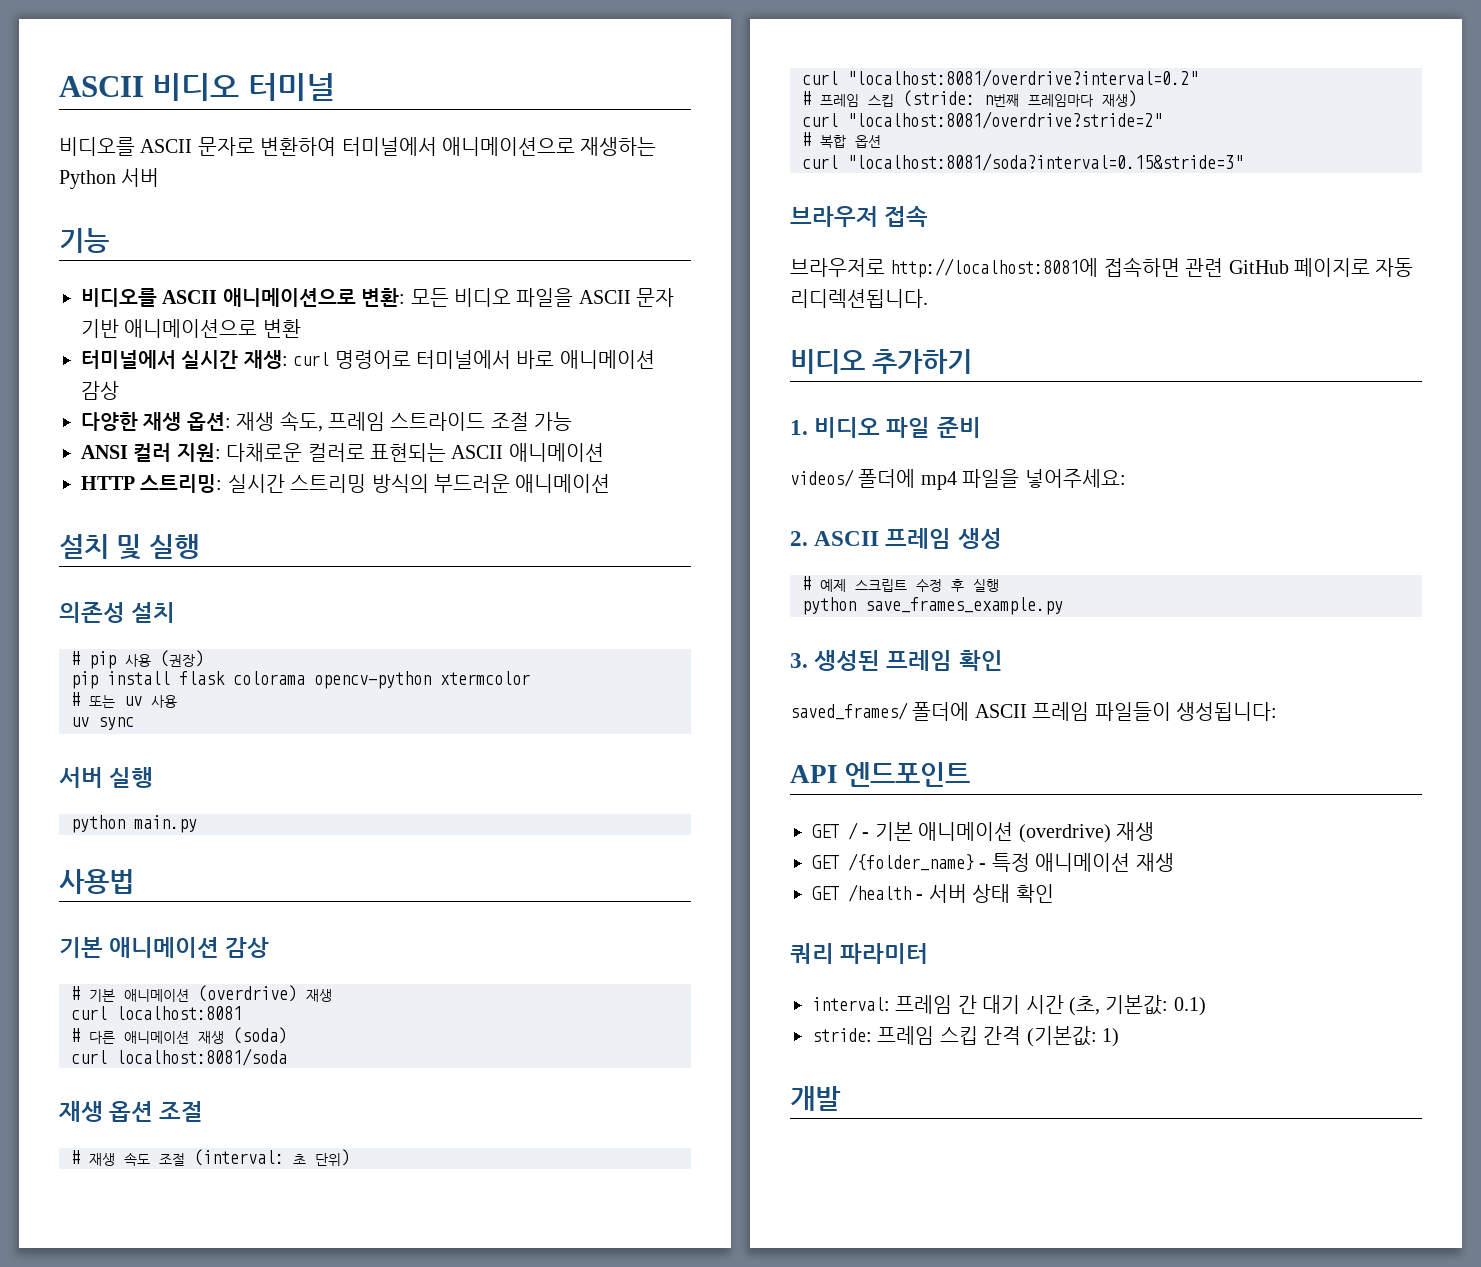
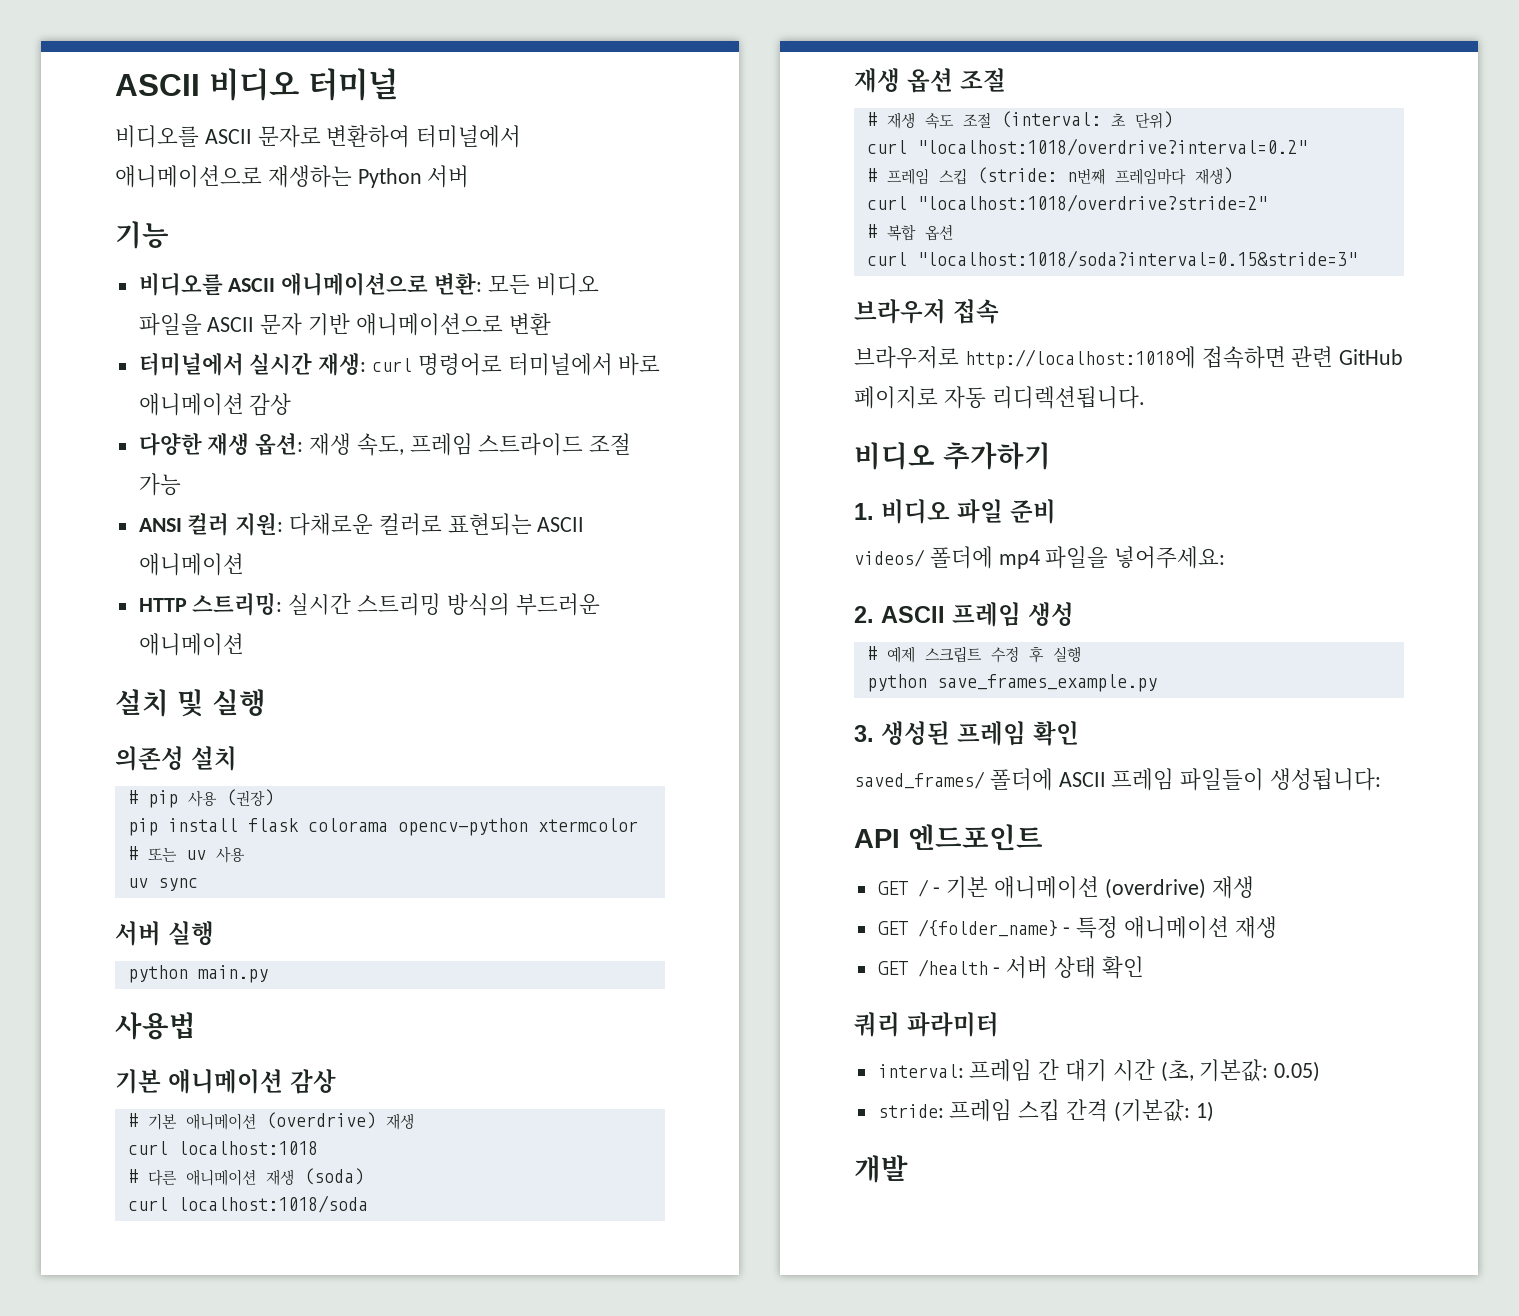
[116,1006,242,1020] localhost:8081 -> [177,1141,318,1155] localhost:1018
[116,1048,287,1066] localhost:8081/soda -> [177,1195,368,1213] localhost:1018/soda
[847,69,1198,87] "localhost:8081/overdrive?interval=0.2" -> [916,138,1307,156] "localhost:1018/overdrive?interval=0.2"
[847,111,1162,129] "localhost:8081/overdrive?stride=2" -> [916,194,1267,212] "localhost:1018/overdrive?stride=2"
[847,153,1243,171] "localhost:8081/soda?interval=0.15&stride=3" -> [916,250,1357,268] "localhost:1018/soda?interval=0.15&stride=3"
[890,258,1099,278] http://localhost:8081에 -> [964,346,1196,369] http://localhost:1018에
[1173,997,1206,1016] 0.1) -> [1274,1061,1321,1082] 0.05)

